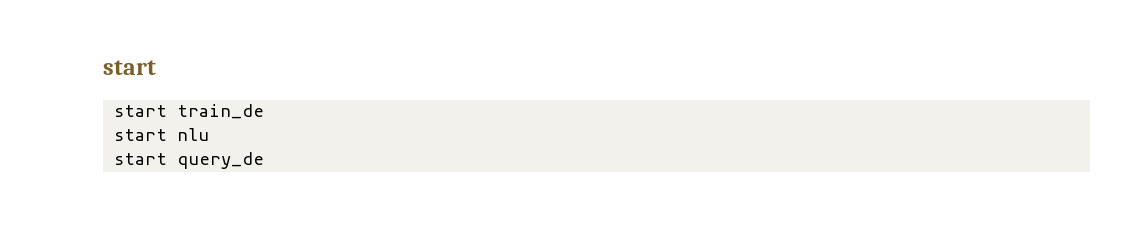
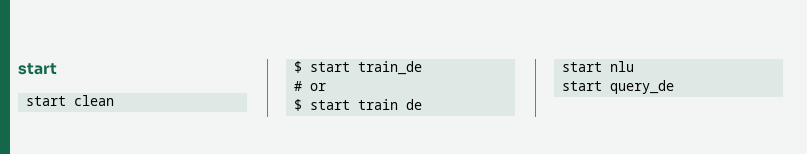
[177,104,265,119] train_de -> [74,95,115,106] [294,61,423,75] [294,81,327,91] [294,99,423,111] clean // $ start train_de // # or // $ start train de

